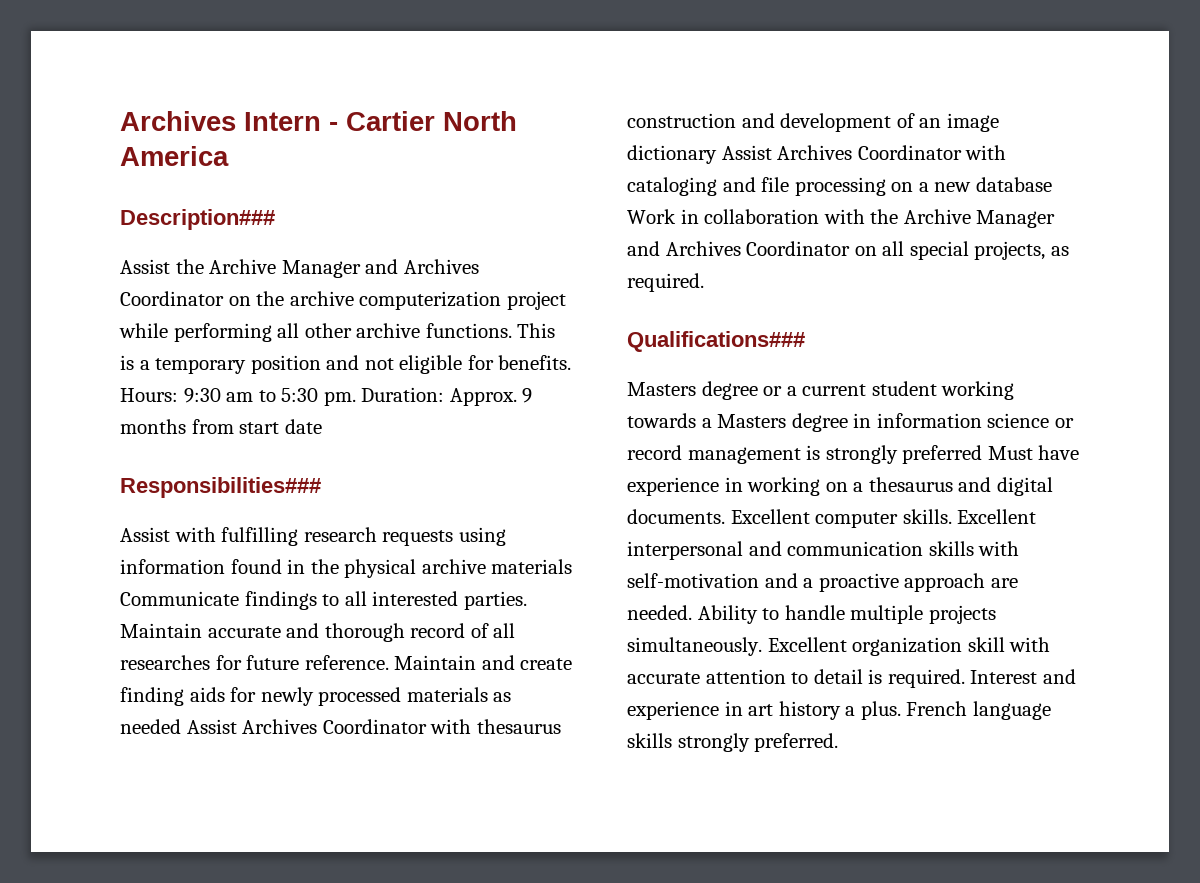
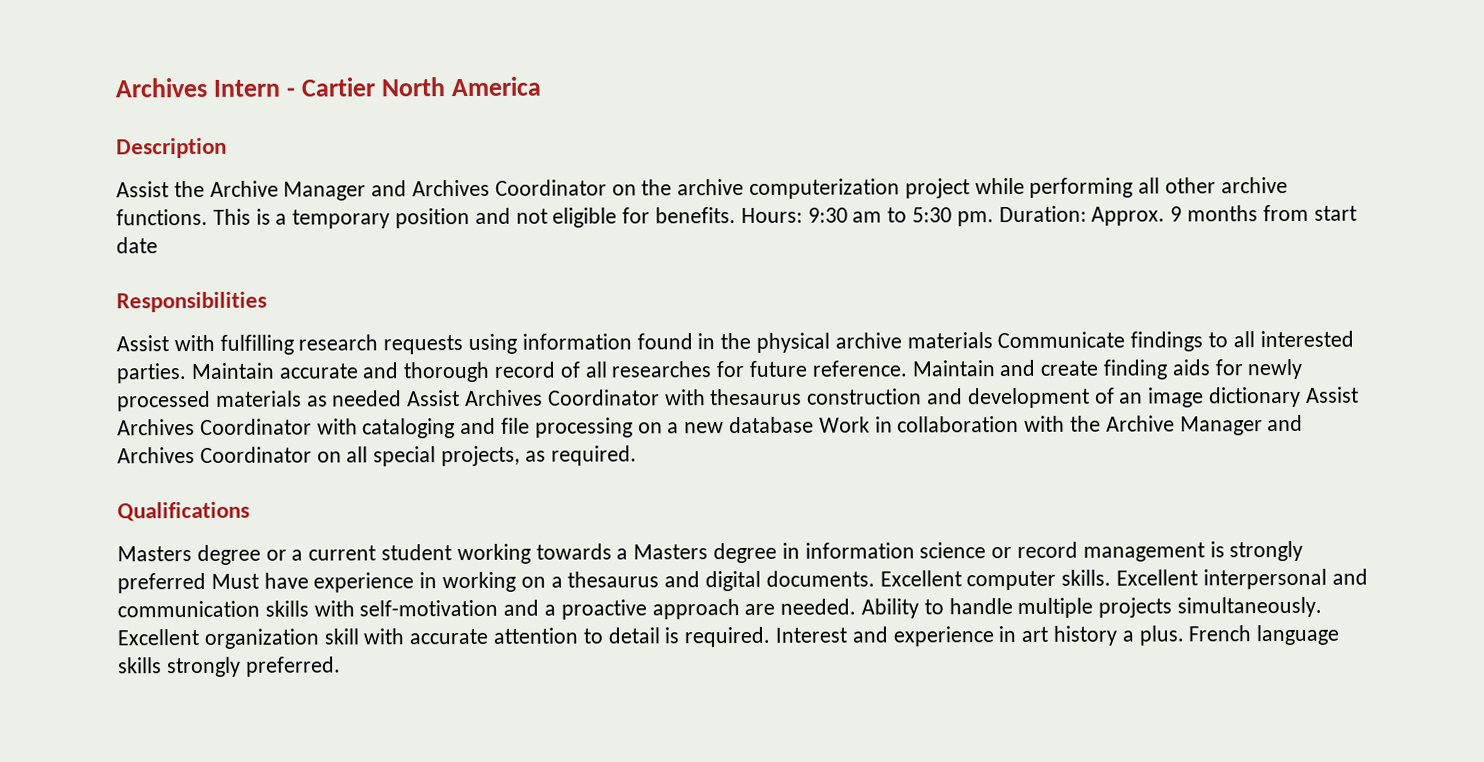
[120,209,275,230] Description### -> [116,137,227,159] Description
[120,477,321,498] Responsibilities### -> [116,291,267,313] Responsibilities
[627,331,805,352] Qualifications### -> [117,501,250,522] Qualifications

